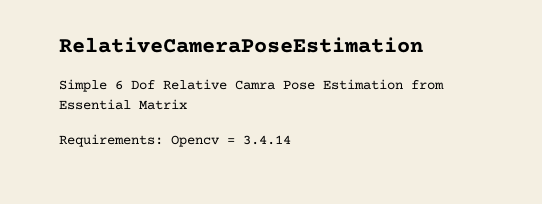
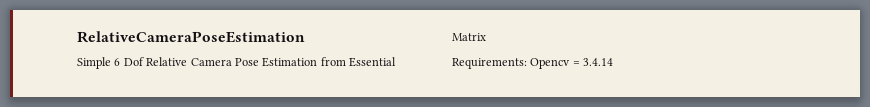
[235,80,275,90] Camra -> [190,58,232,66] Camera

